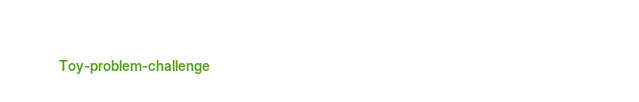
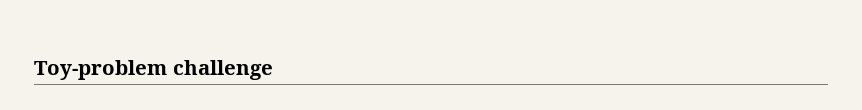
[59,60,210,74] Toy-problem-challenge -> [34,60,273,80] Toy-problem challenge

